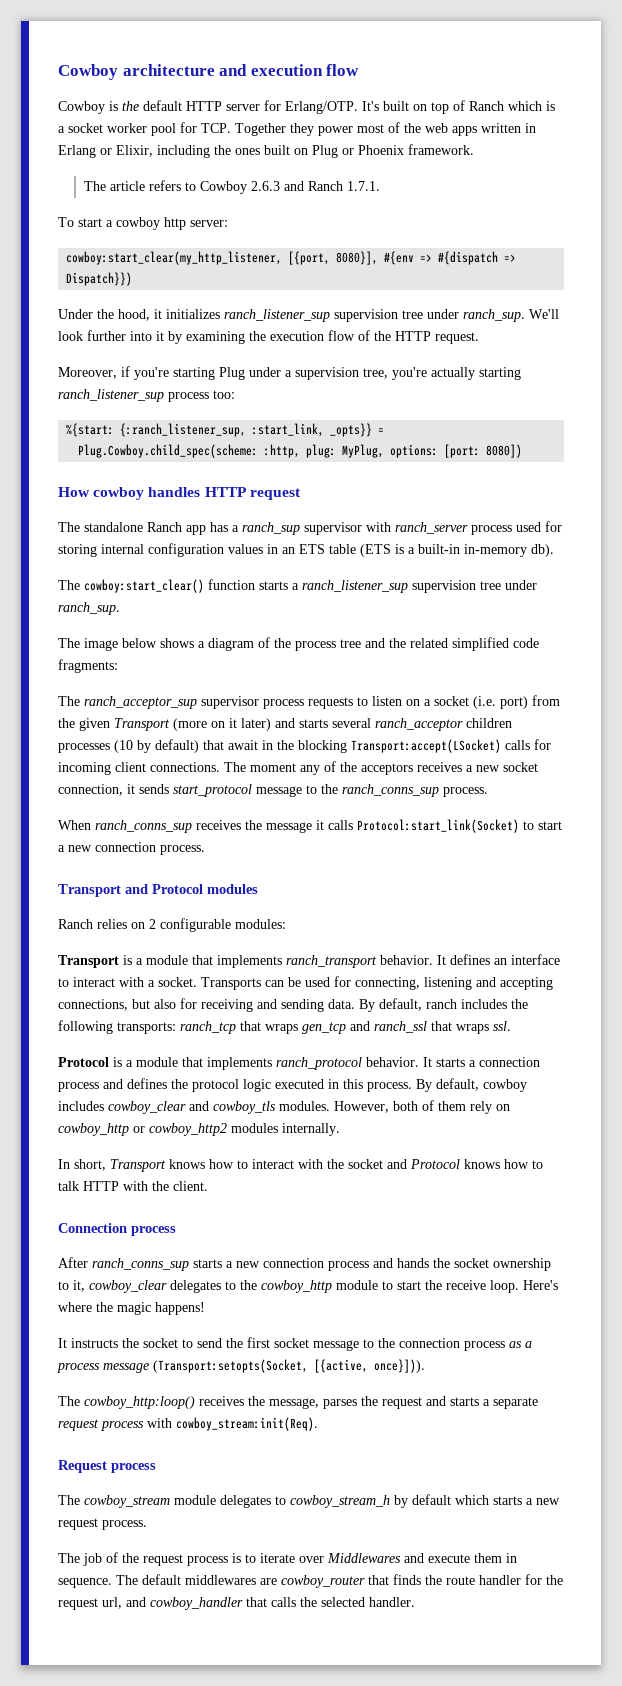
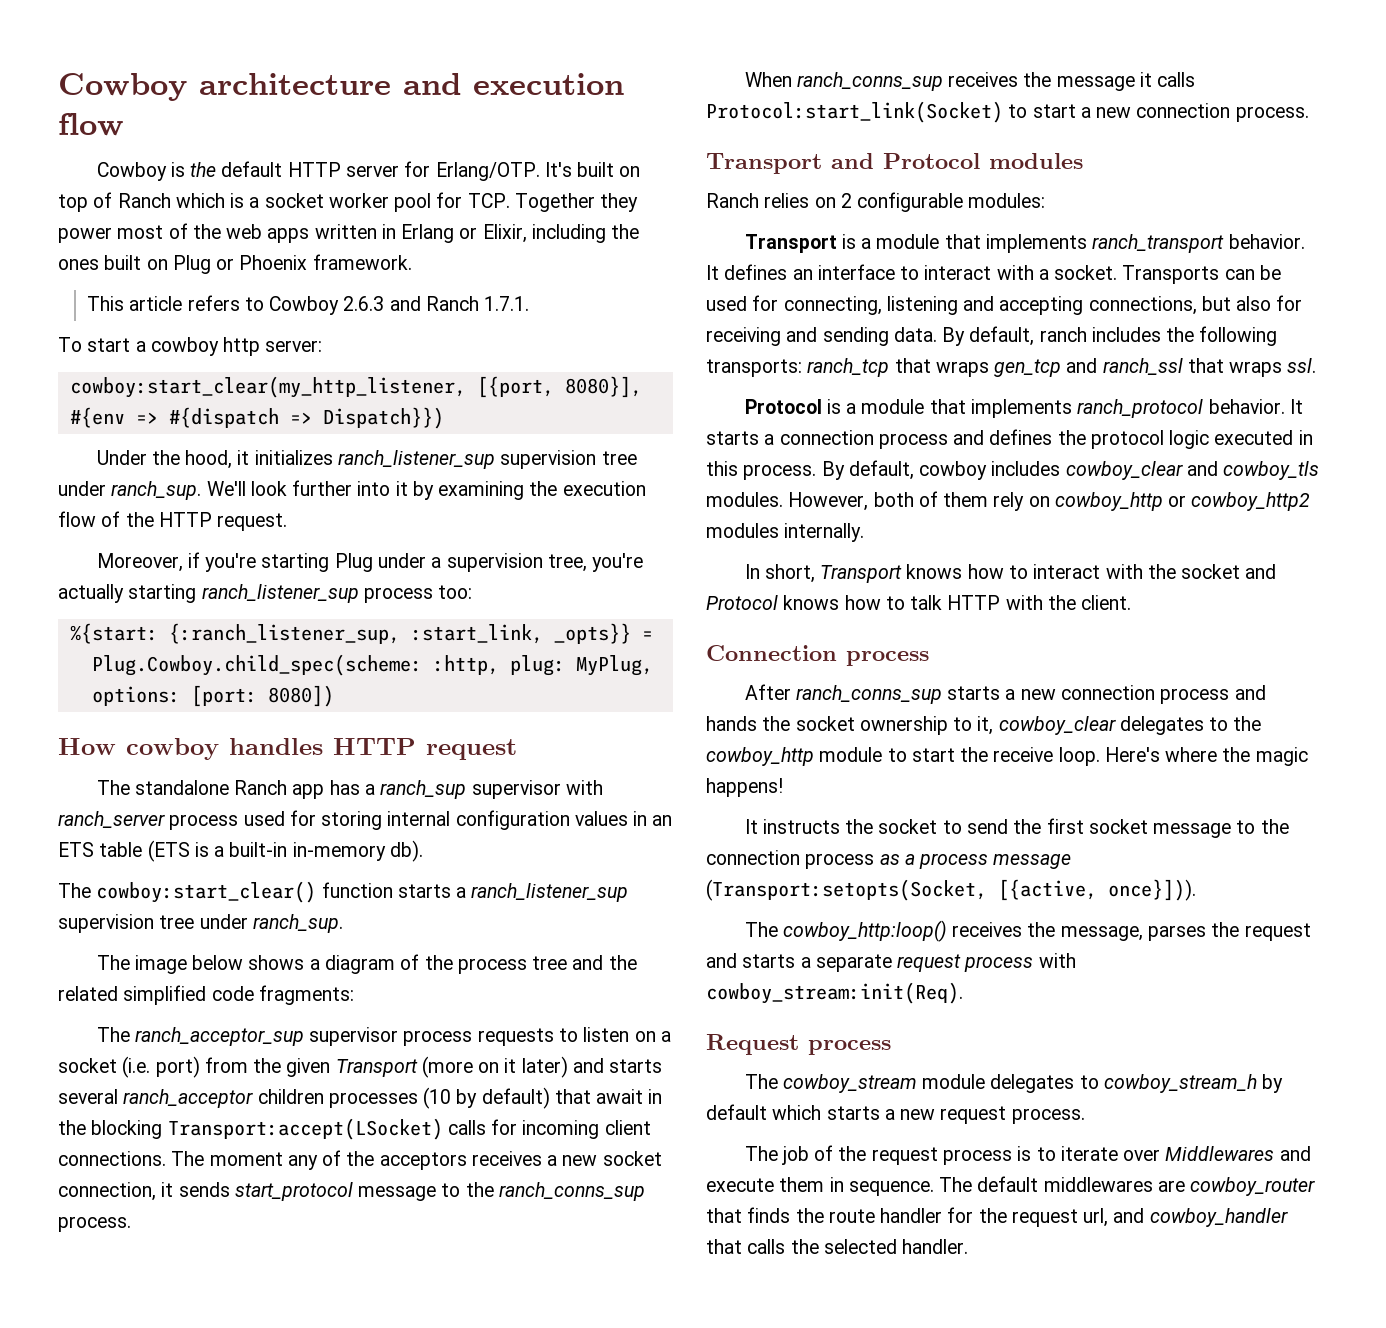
[83,181,106,191] The -> [87,296,125,311] This

